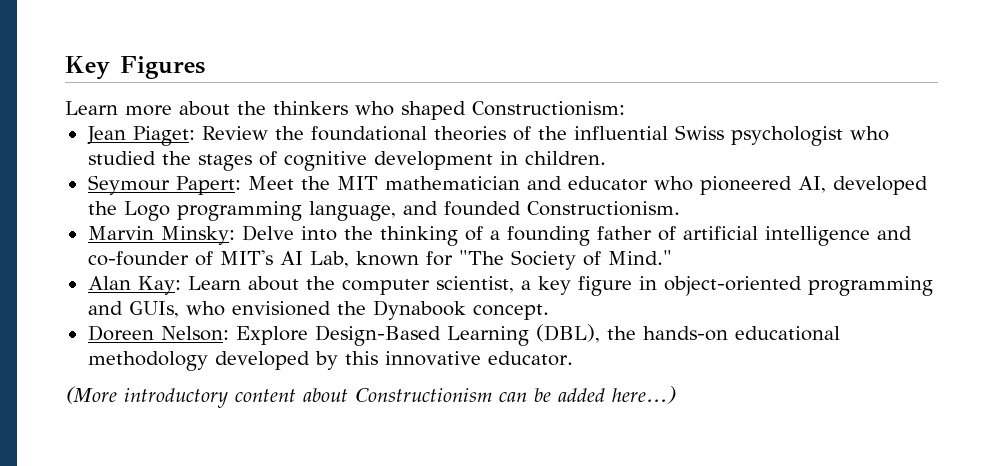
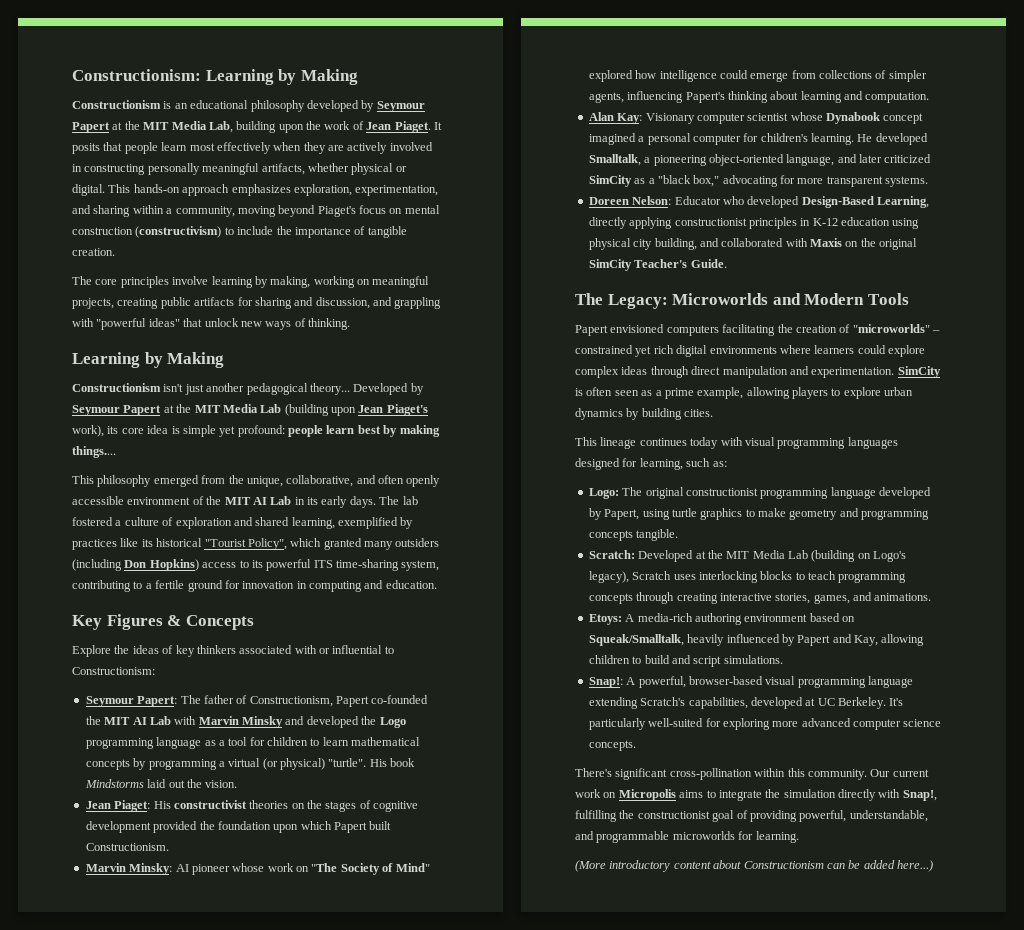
[65,56,205,80] [65,101,625,120] [86,125,889,146] [87,151,156,165] Key Figures // Learn more about the thinkers who shaped Constructionism: // Jean Piaget: Review the foundational theories of the influential Swiss psychologist who studied -> [72,69,358,85] [72,100,425,112] [72,121,442,133] [72,142,433,154] [72,163,407,175] [72,184,439,196] [72,205,440,217] [72,226,407,238] [72,248,115,256] [72,276,430,288] [72,297,442,309] [72,318,350,330] [72,352,225,368] [72,383,424,395] [72,404,428,416] [72,425,440,437] [72,446,116,458] [72,475,441,487] [72,496,418,508] [72,517,414,529] [72,538,440,550] [72,559,440,571] [72,580,437,592] [72,614,254,630] [72,645,394,657] [72,667,155,675] [85,695,429,707] [85,716,406,728] [85,737,421,749] [85,758,416,770] [84,779,238,788] [85,800,305,812] Constructionism: Learning by Making // Constructionism is an educational philosophy developed by Seymour Papert at the MIT Media Lab, building upon the work of Jean Piaget. It posits that people learn most effectively when they are actively involved in constructing personally meaningful artifacts, whether physical or digital. This hands-on approach emphasizes exploration, experimentation, and sharing within a community, moving beyond Piaget's focus on mental construction (constructivism) to include the importance of tangible creation. // The core principles involve learning by making, working on meaningful projects, creating public artifacts for sharing and discussion, and grappling with "powerful ideas" that unlock new ways of thinking. // Learning by Making // Constructionism isn't just another pedagogical theory... Developed by Seymour Papert at the MIT Media Lab (building upon Jean Piaget's work), its core idea is simple yet profound: people learn best by making things.... // This philosophy emerged from the unique, collaborative, and often openly accessible environment of the MIT AI Lab in its early days. The lab fostered a culture of exploration and shared learning, exemplified by practices like its historical "Tourist Policy", which granted many outsiders (including Don Hopkins) access to its powerful ITS time-sharing system, contributing to a fertile ground for innovation in computing and education. // Key Figures & Concepts // Explore the ideas of key thinkers associated with or influential to Constructionism: // Seymour Papert: The father of Constructionism, Papert co-founded the MIT AI Lab with Marvin Minsky and developed the Logo programming language as a tool for children to learn mathematical concepts by programming a virtual (or physical) "turtle". His book Mindstorms laid out the vision. // Jean Piaget: His constructivist theories on
[499,151,606,165] [87,175,928,195] [87,201,680,221] [87,225,912,246] [87,250,672,270] [87,276,933,296] [87,300,549,320] [87,324,840,346] [87,351,573,371] in children. // Seymour Papert: Meet the MIT mathematician and educator who pioneered AI, developed the Logo programming language, and founded Constructionism. // Marvin Minsky: Delve into the thinking of a founding father of artificial intelligence and co-founder of MIT's AI Lab, known for "The Society of Mind." // Alan Kay: Learn about the computer scientist, a key figure in object-oriented programming and GUIs, who envisioned the Dynabook concept. // Doreen Nelson: Explore Design-Based Learning (DBL), the hands-on educational methodology developed by this innovative educator. -> [153,821,392,833] [85,843,169,851] [85,863,430,875] [588,70,927,82] [588,91,930,103] [588,112,924,124] [588,133,928,145] [588,154,932,166] [588,175,929,187] [588,196,929,208] [588,217,920,229] [588,238,918,250] [588,259,727,271] [575,293,909,309] [575,324,940,336] [575,345,925,357] [575,366,941,378] [575,387,914,399] [575,408,714,420] [575,437,898,449] [575,458,727,470] [588,487,931,499] [588,508,930,520] [588,529,679,541] [588,550,907,562] [588,571,907,583] [588,592,932,604] [588,613,855,625] [588,634,925,646] [588,655,783,667] [588,676,913,688] [588,697,904,709] [588,718,942,730] [588,740,636,751] [575,768,929,780] [575,789,937,801] [575,810,928,822] [575,831,799,843] provided the foundation upon which Papert built Constructionism. // Marvin Minsky: AI pioneer whose work on "The Society of Mind" explored how intelligence could emerge from collections of simpler agents, influencing Papert's thinking about learning and computation. // Alan Kay: Visionary computer scientist whose Dynabook concept imagined a personal computer for children's learning. He developed Smalltalk, a pioneering object-oriented language, and later criticized SimCity as a "black box," advocating for more transparent systems. // Doreen Nelson: Educator who developed Design-Based Learning, directly applying constructionist principles in K-12 education using physical city building, and collaborated with Maxis on the original SimCity Teacher's Guide. // The Legacy: Microworlds and Modern Tools // Papert envisioned computers facilitating the creation of "microworlds" – constrained yet rich digital environments where learners could explore complex ideas through direct manipulation and experimentation. SimCity is often seen as a prime example, allowing players to explore urban dynamics by building cities. // This lineage continues today with visual programming languages designed for learning, such as: // Logo: The original constructionist programming language developed by Papert, using turtle graphics to make geometry and programming concepts tangible. // Scratch: Developed at the MIT Media Lab (building on Logo's legacy), Scratch uses interlocking blocks to teach programming concepts through creating interactive stories, games, and animations. // Etoys: A media-rich authoring environment based on Squeak/Smalltalk, heavily influenced by Papert and Kay, allowing children to build and script simulations. // Snap!: A powerful, browser-based visual programming language extending Scratch's capabilities, developed at UC Berkeley. It's particularly well-suited for exploring more advanced computer science concepts. // There's significant cross-pollination within this community. Our current work on Micropolis aims to integrate the simulation directly with Snap!, fulfilling the constructionist goal of providing powerful, understandable, and programmable microworlds for learning.

